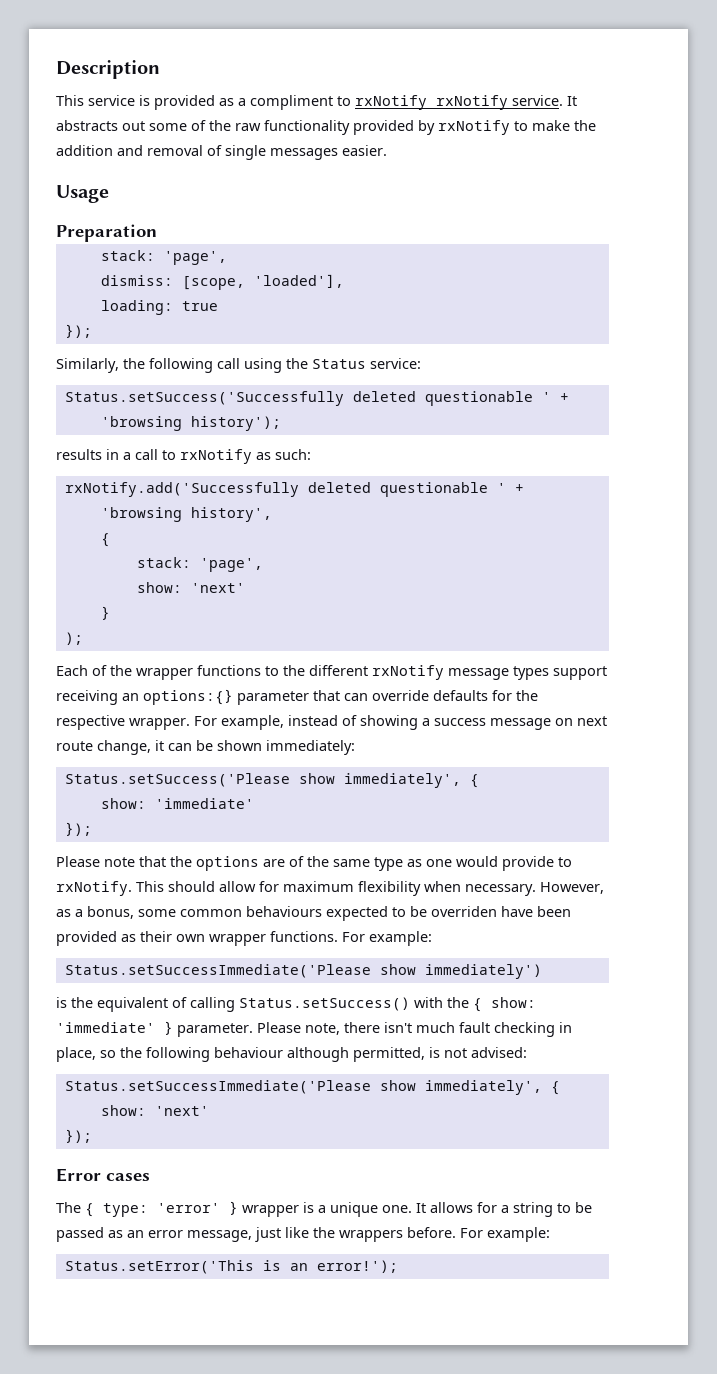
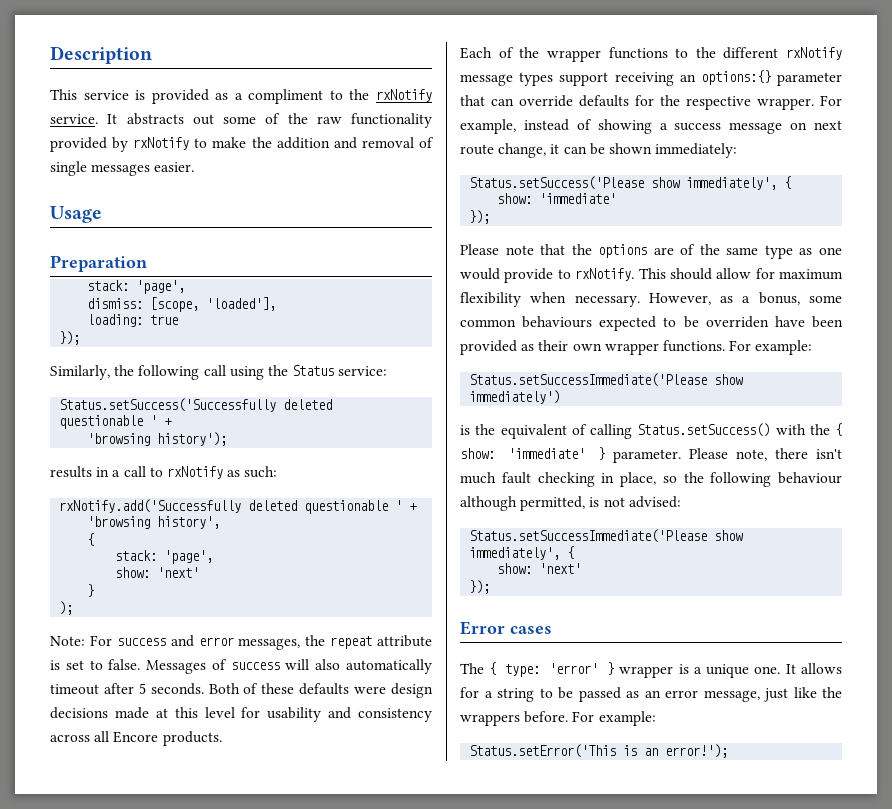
[355,95,427,110] rxNotify -> [349,89,370,100] the
(83, 638) none -> [50,635,432,650] [50,659,432,674] [50,683,433,698] [50,707,432,722] [50,731,222,746] // Note: For success and error messages, the repeat attribute is set to false. Messages of success will also automatically timeout after 5 seconds. Both of these defaults were design decisions made at this level for usability and consistency across all Encore products.

